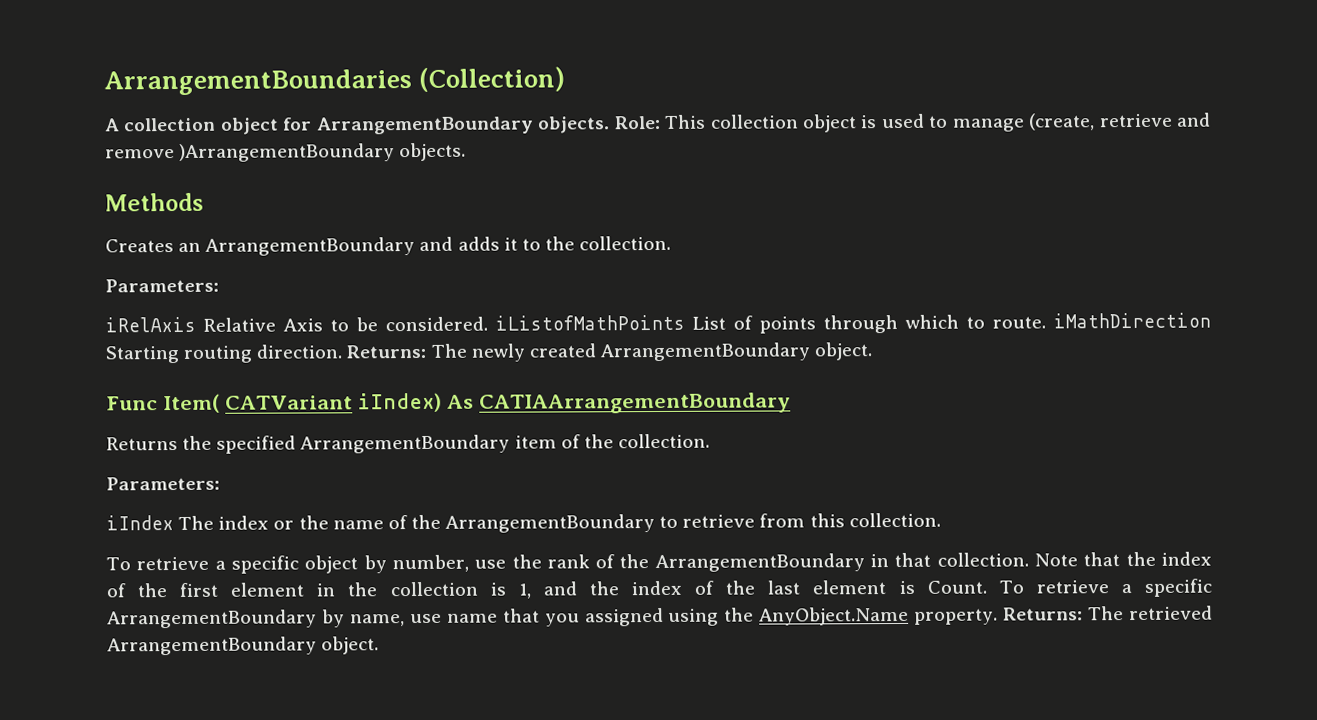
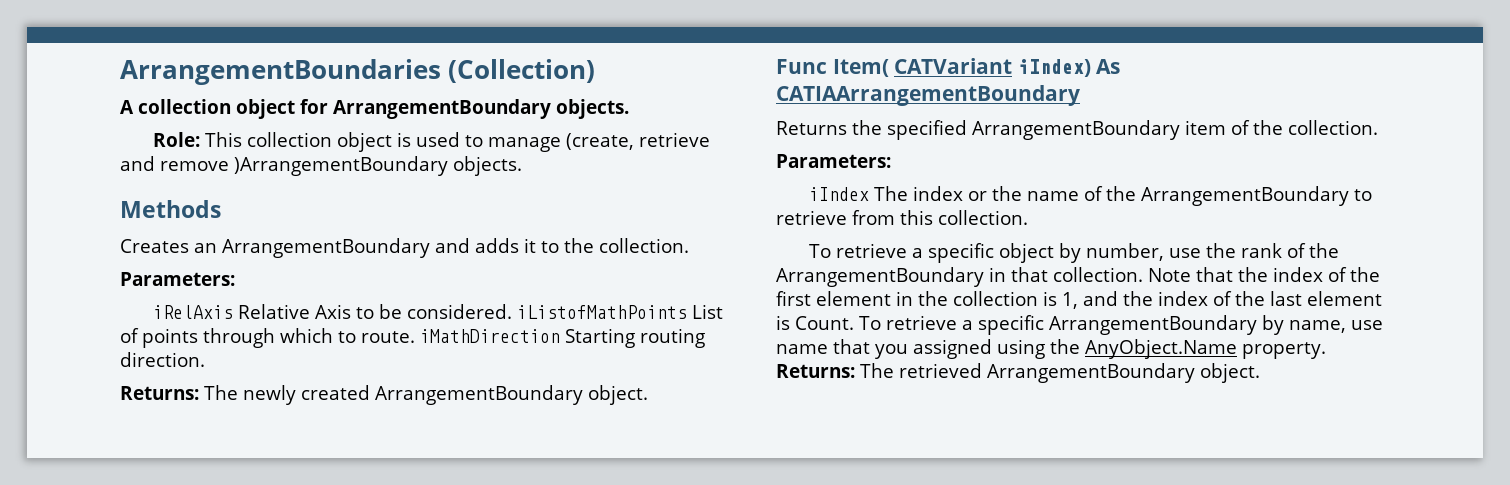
(611, 125) none -> (629, 109) //
(343, 351) none -> (205, 359) //

